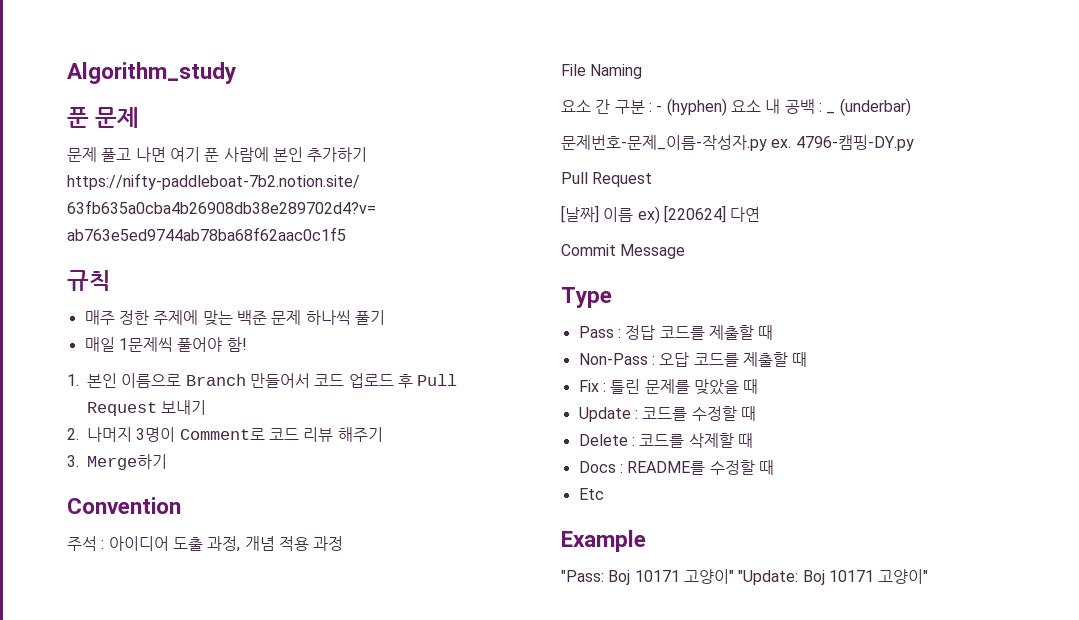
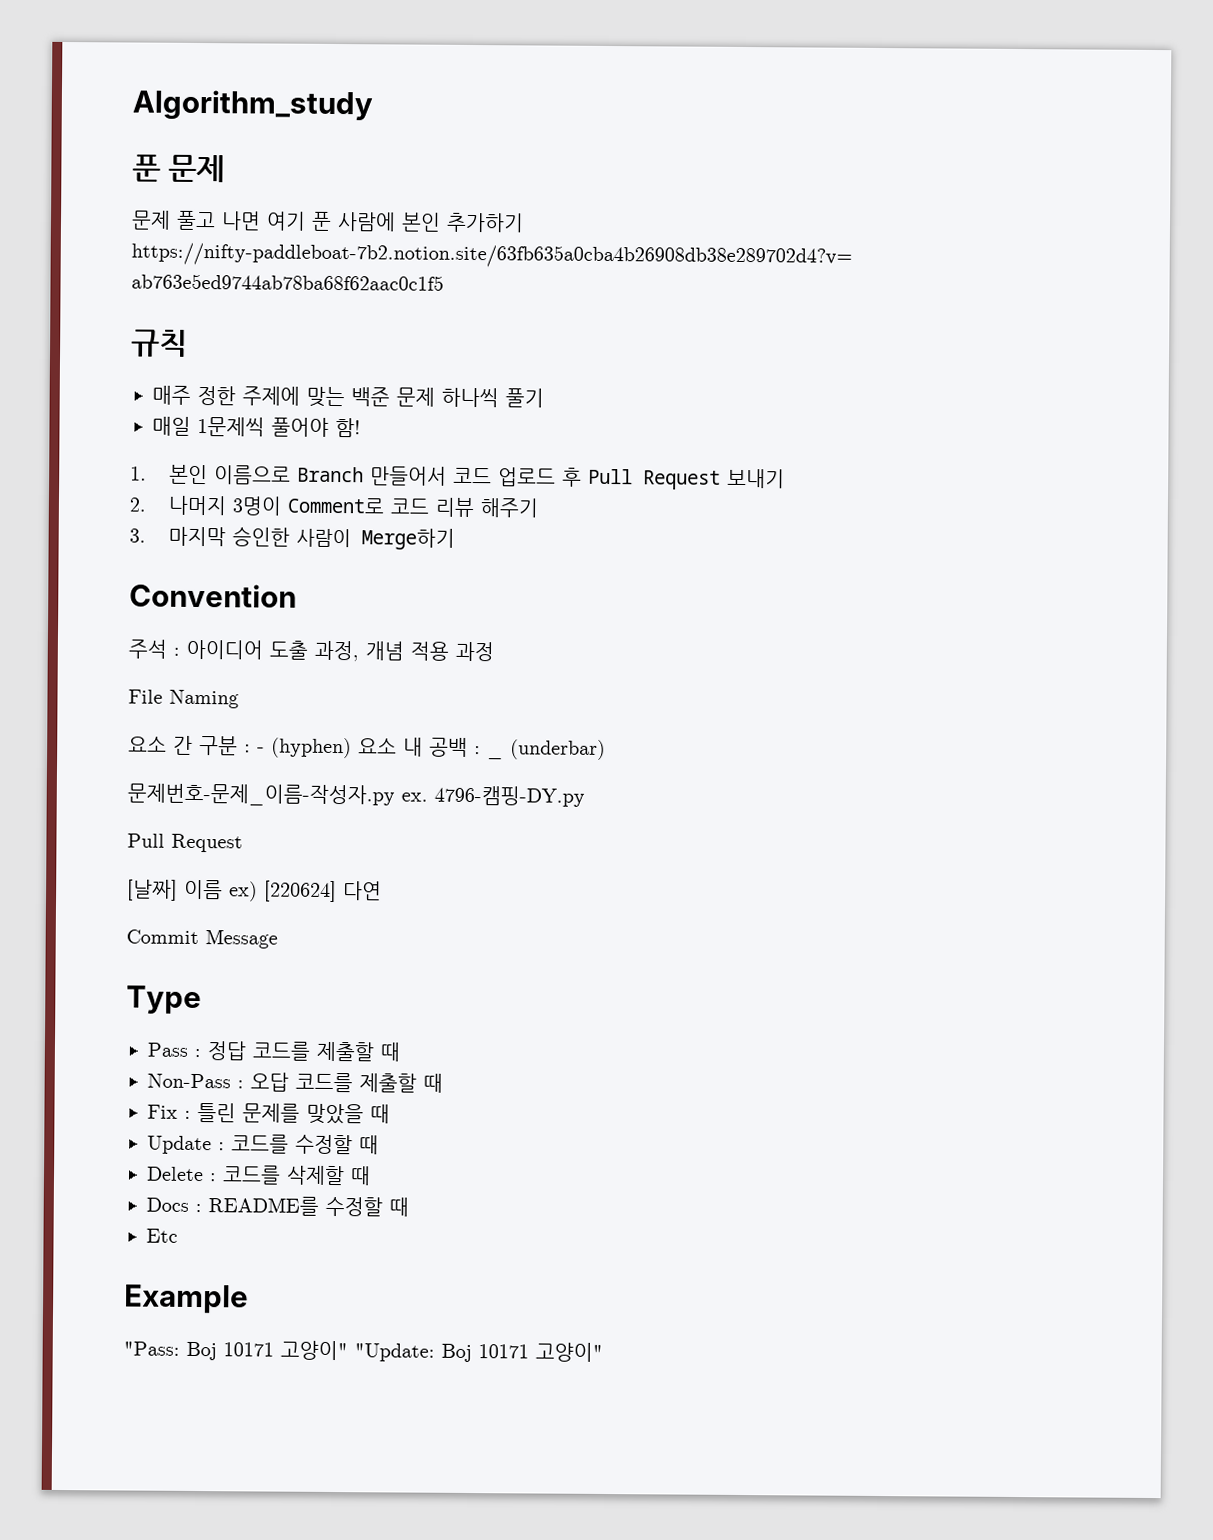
(79, 461) none -> [168,526,352,548] 마지막 승인한 사람이

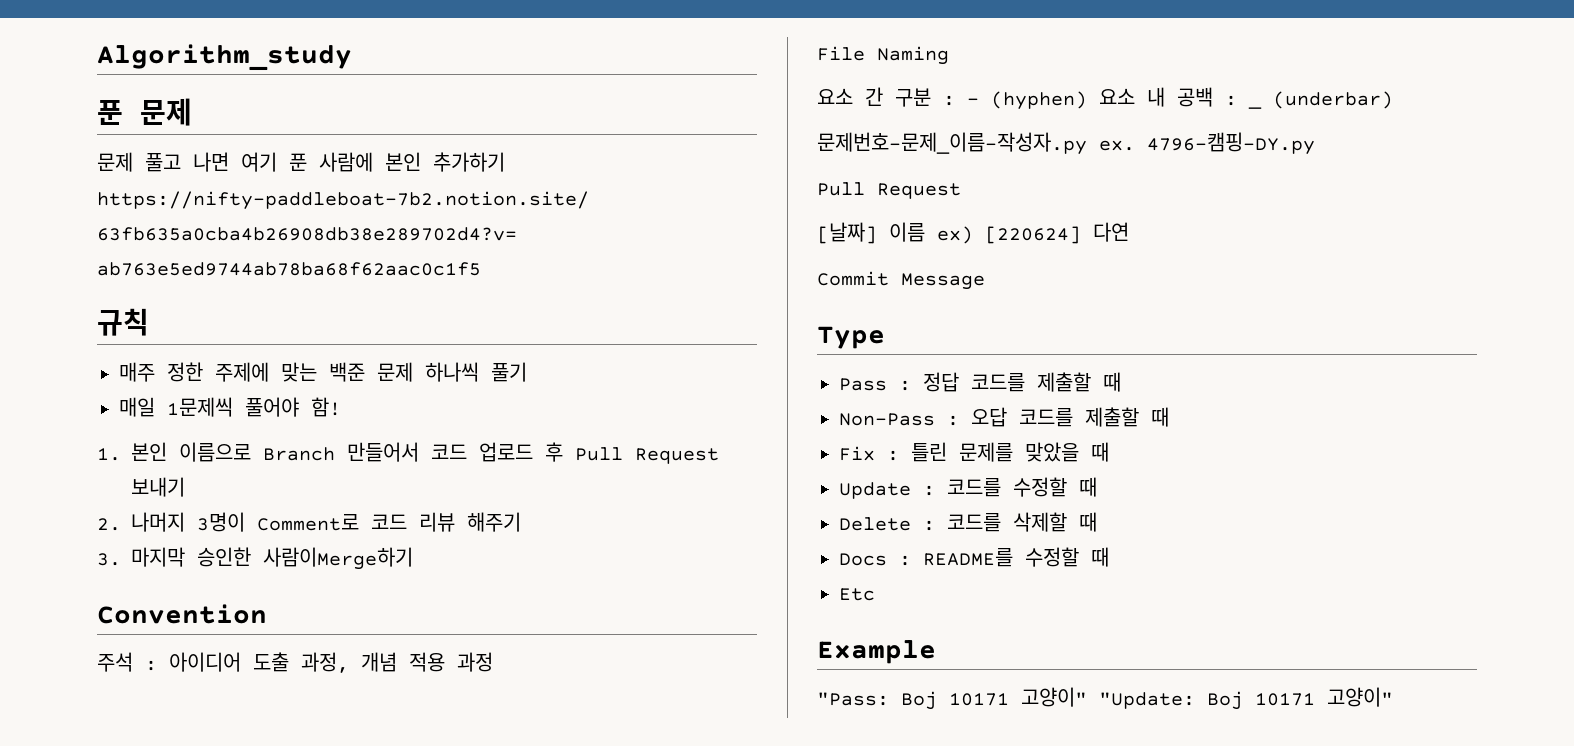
[296,528,456,550] 사람이 Merge하기 -> [263,547,413,570] 사람이Merge하기

